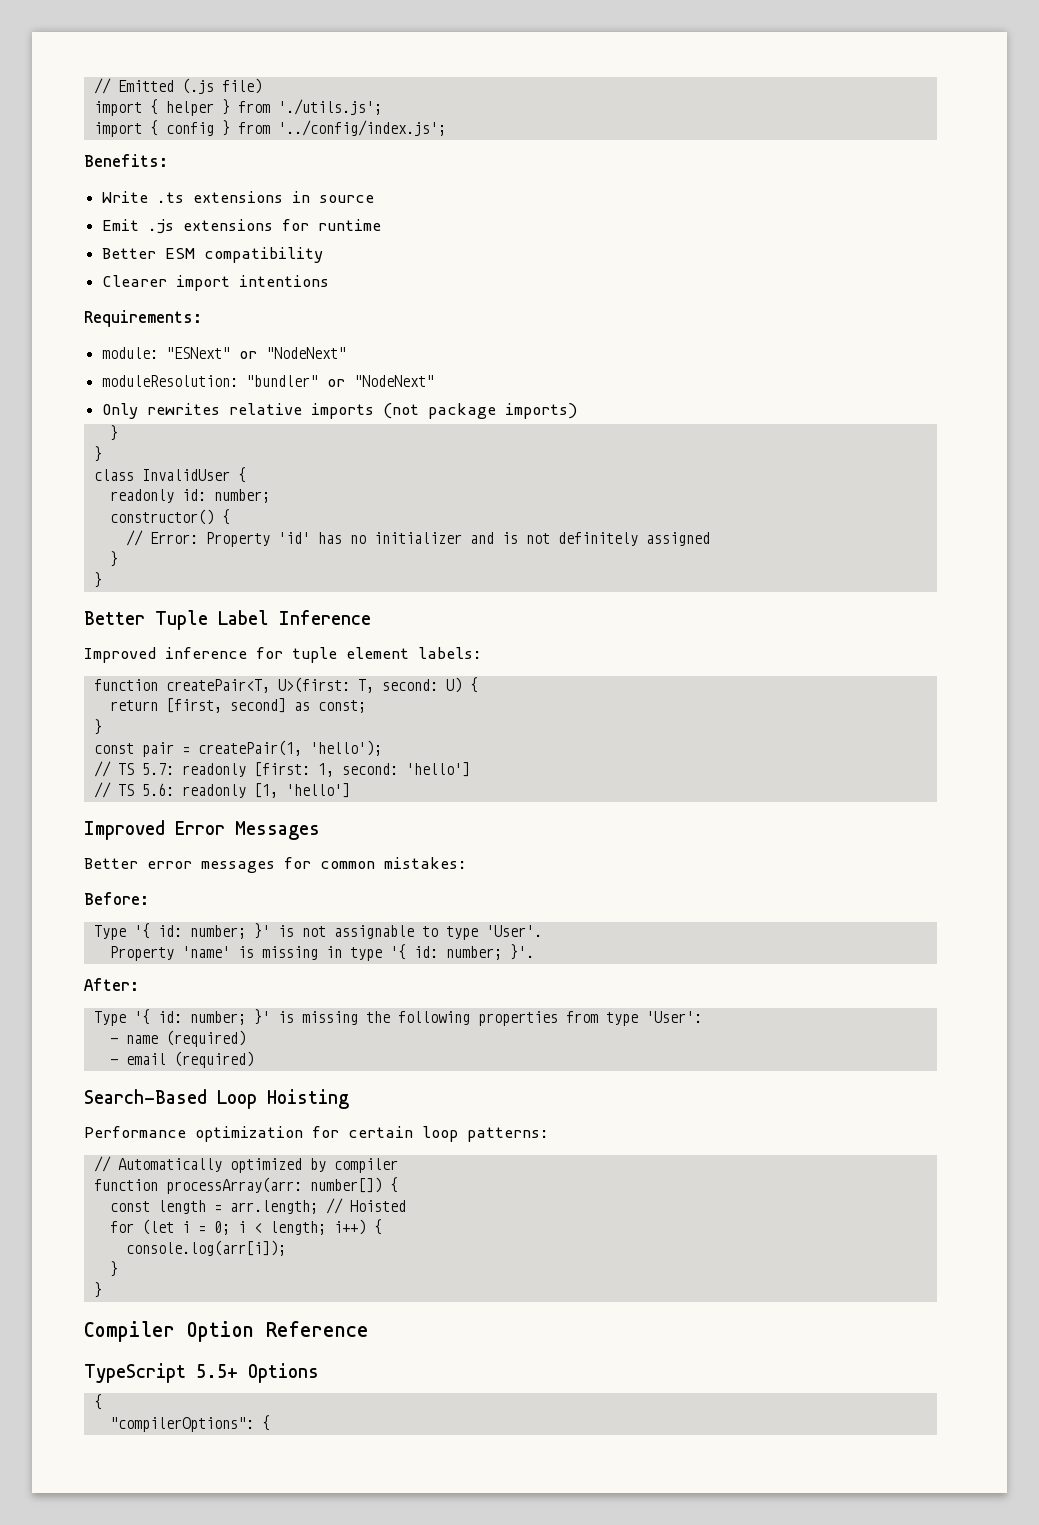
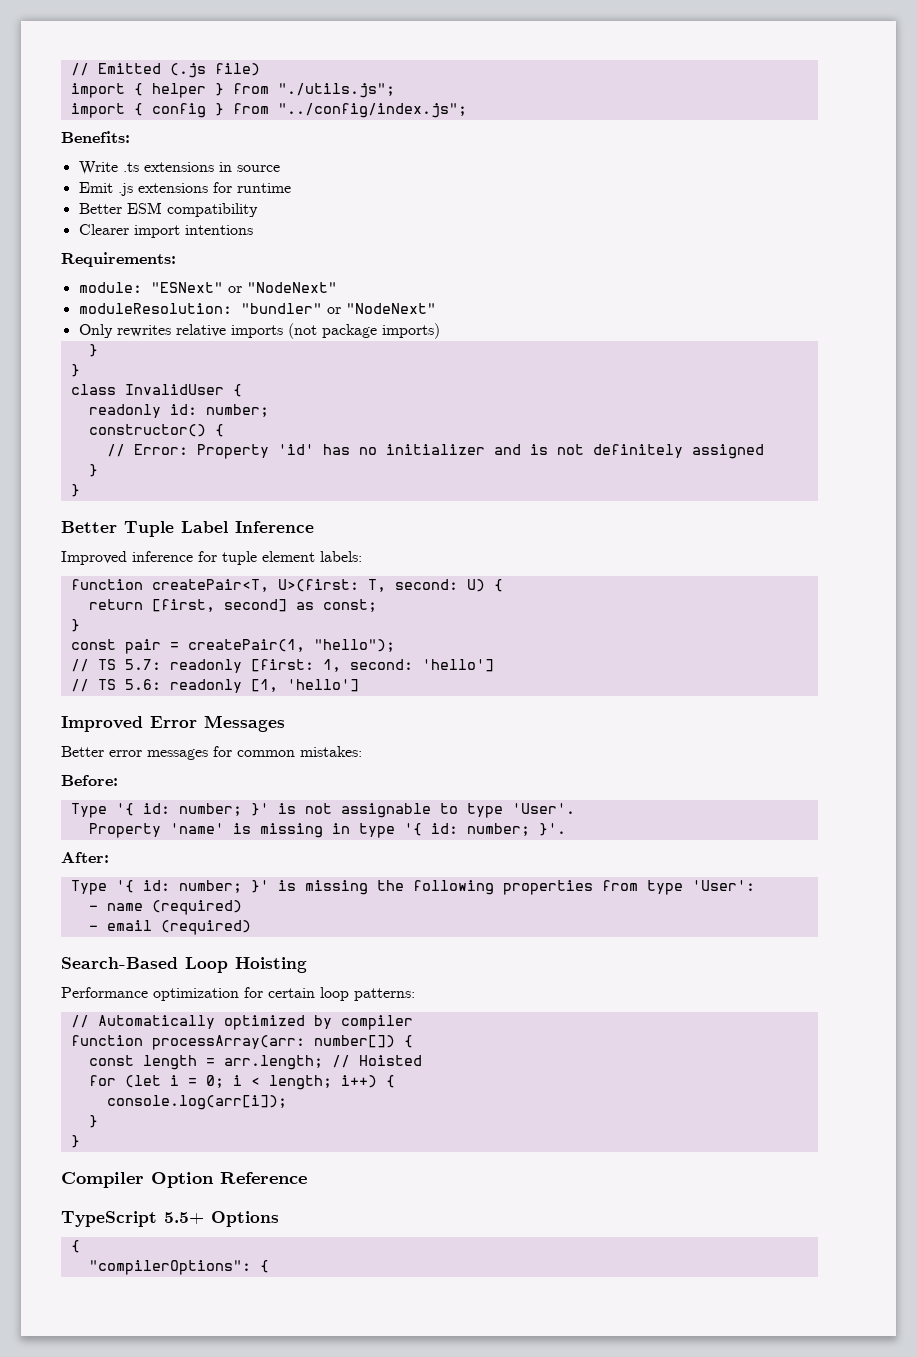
[277,99,382,115] './utils.js'; -> [277,83,395,98] "./utils.js";
[277,120,446,136] '../config/index.js'; -> [277,103,467,118] "../config/index.js";
[309,740,382,756] 'hello'); -> [313,639,395,652] "hello");

